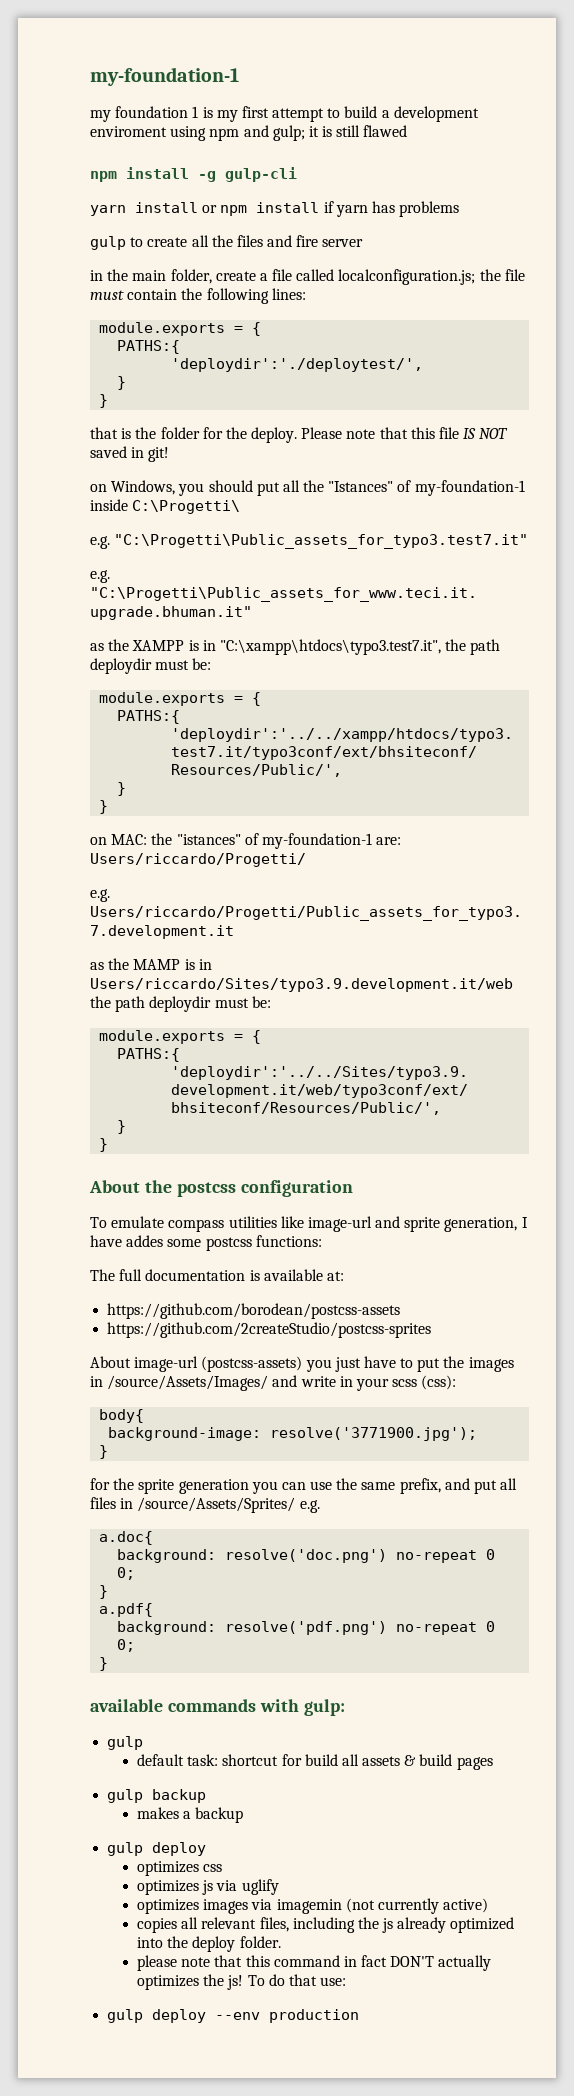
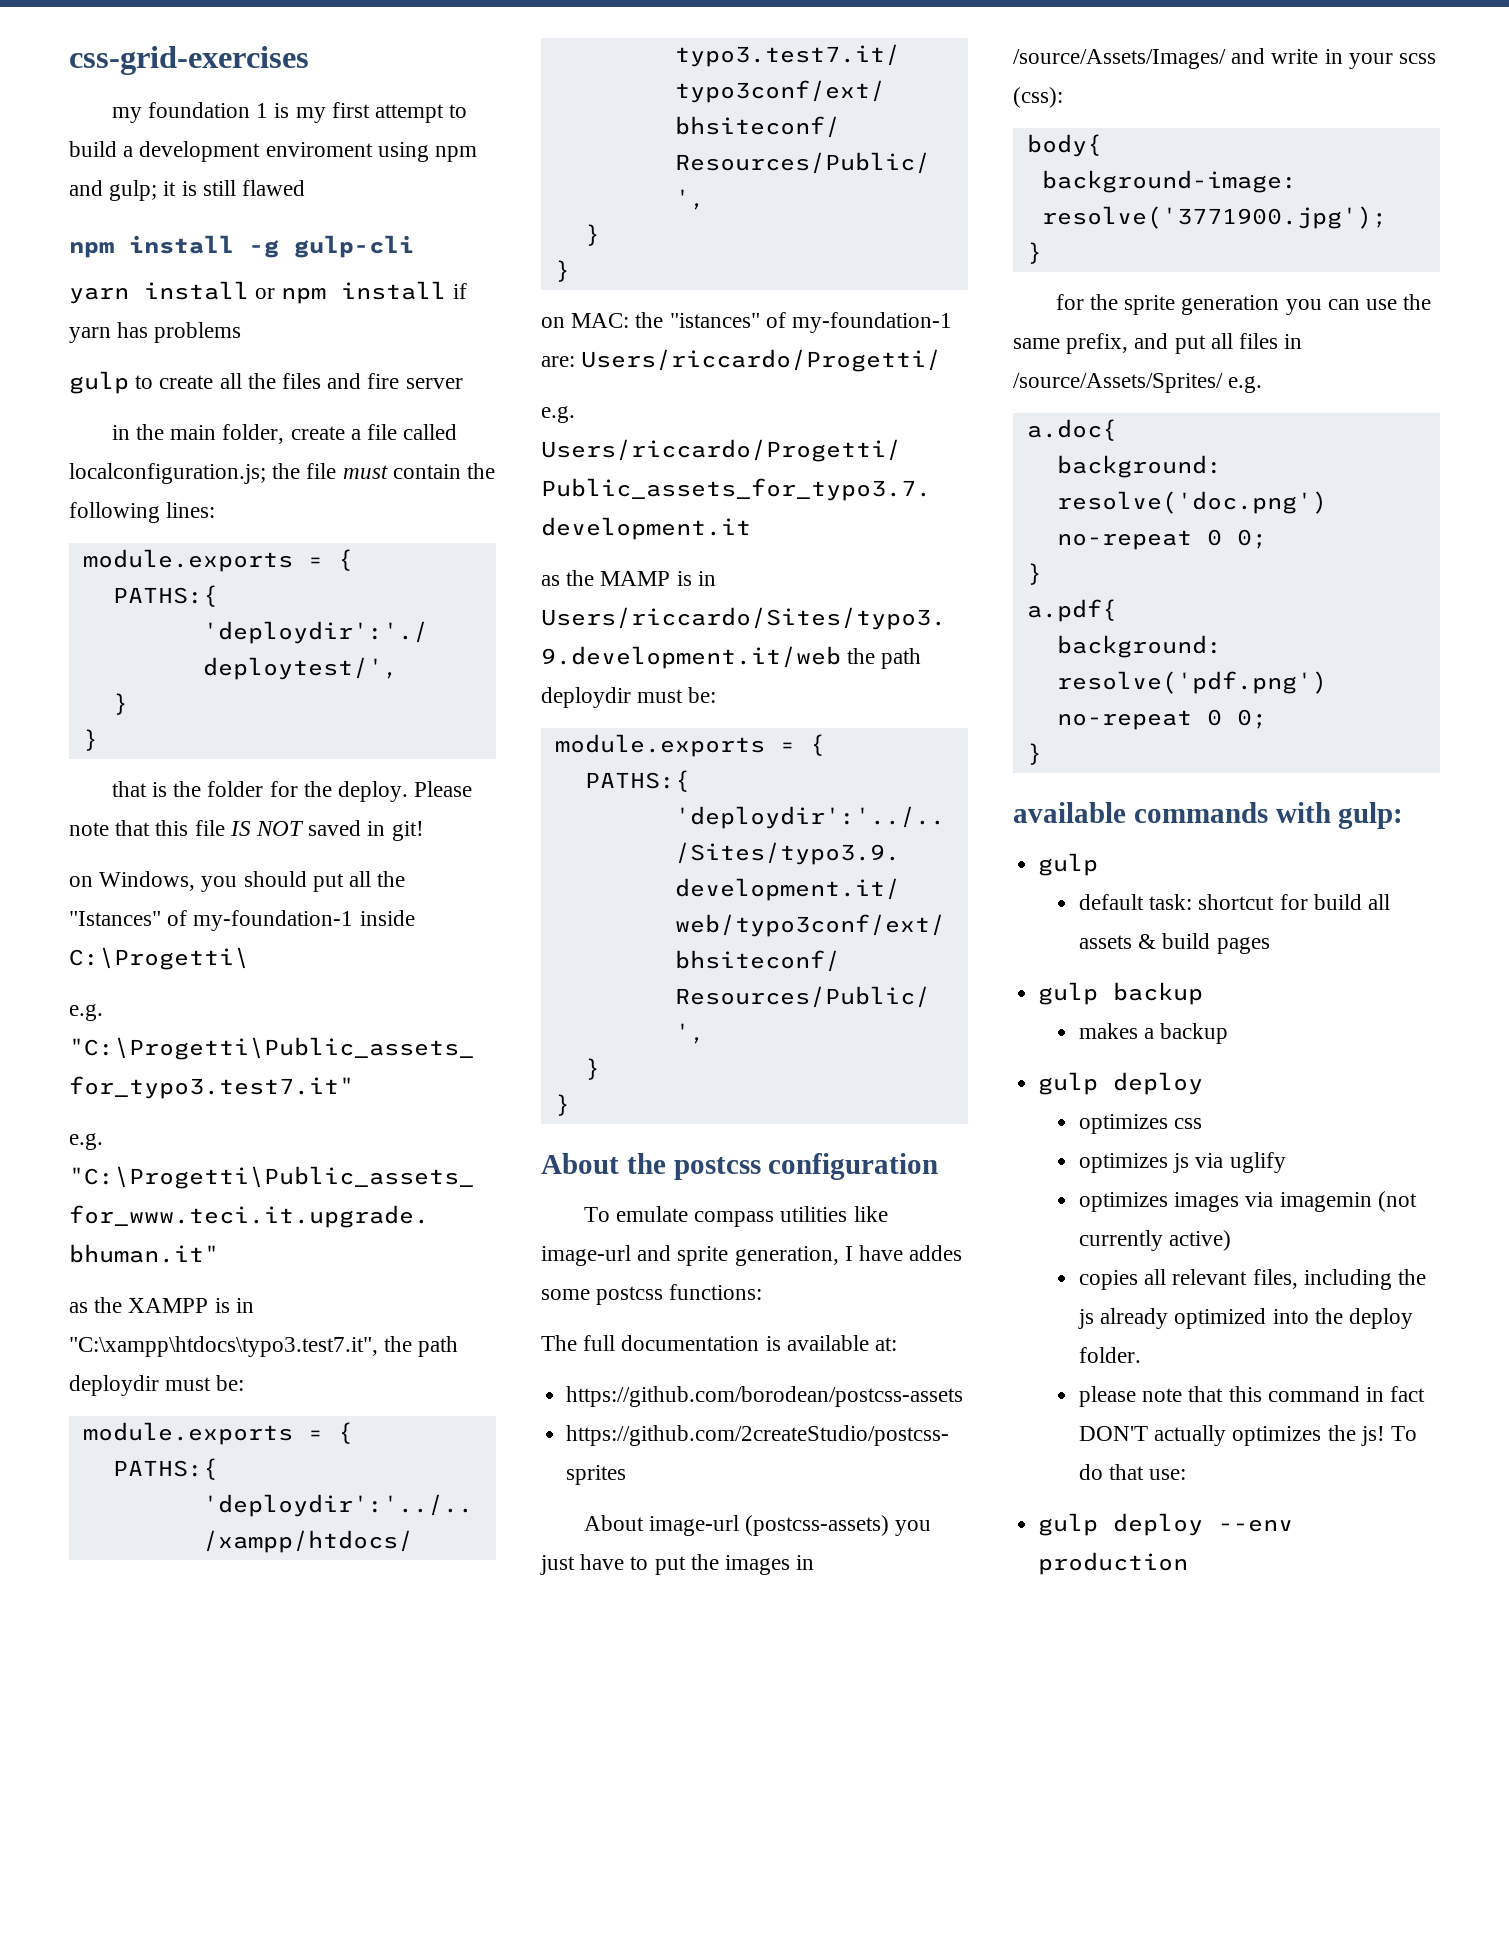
[90,67,239,86] my-foundation-1 -> [69,46,309,75] css-grid-exercises

